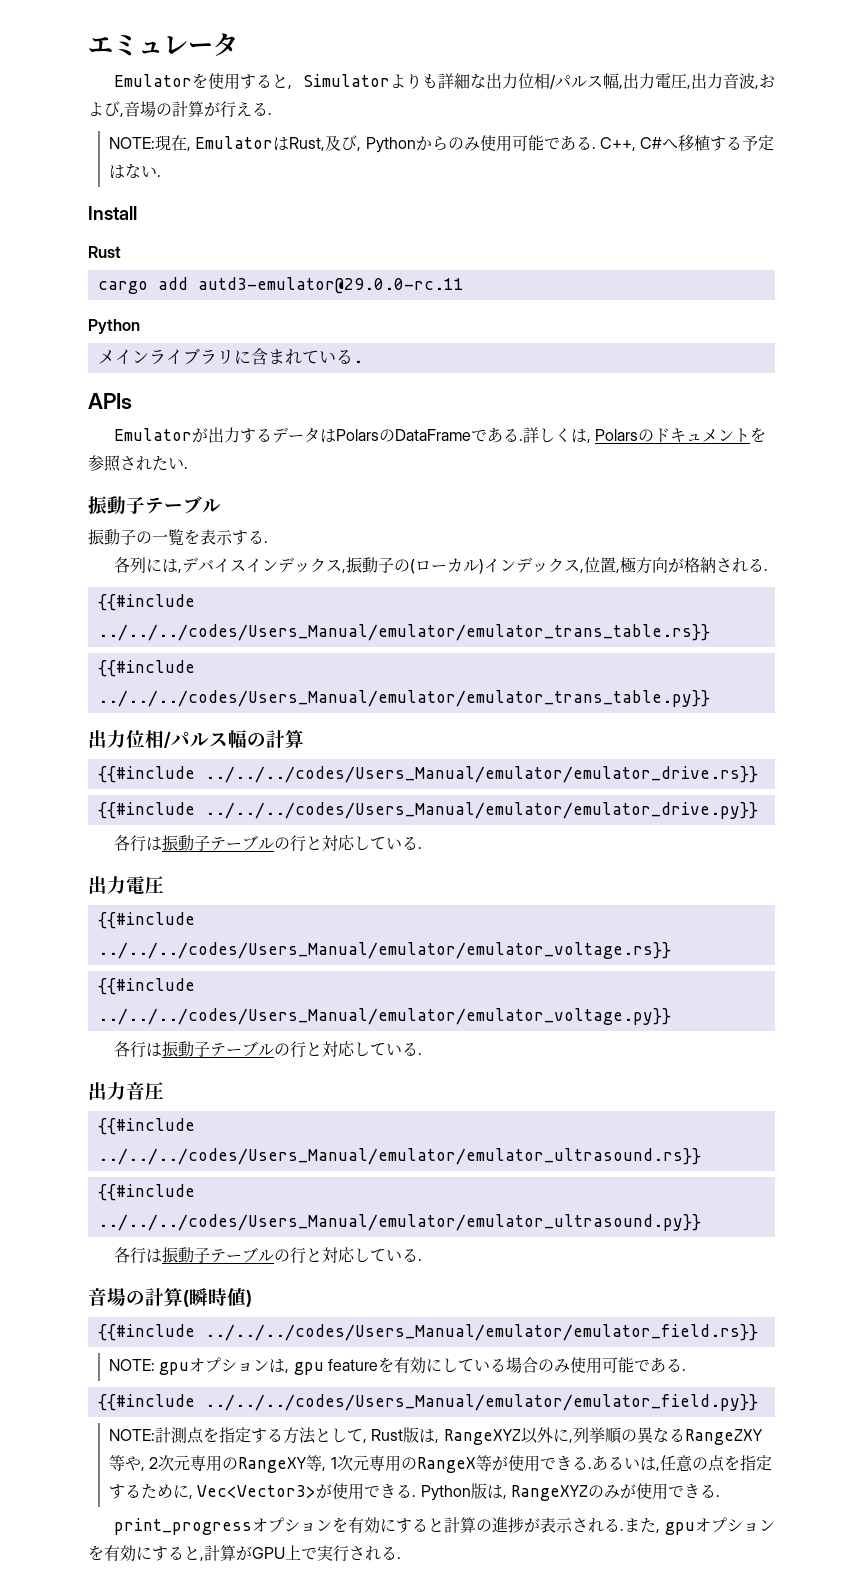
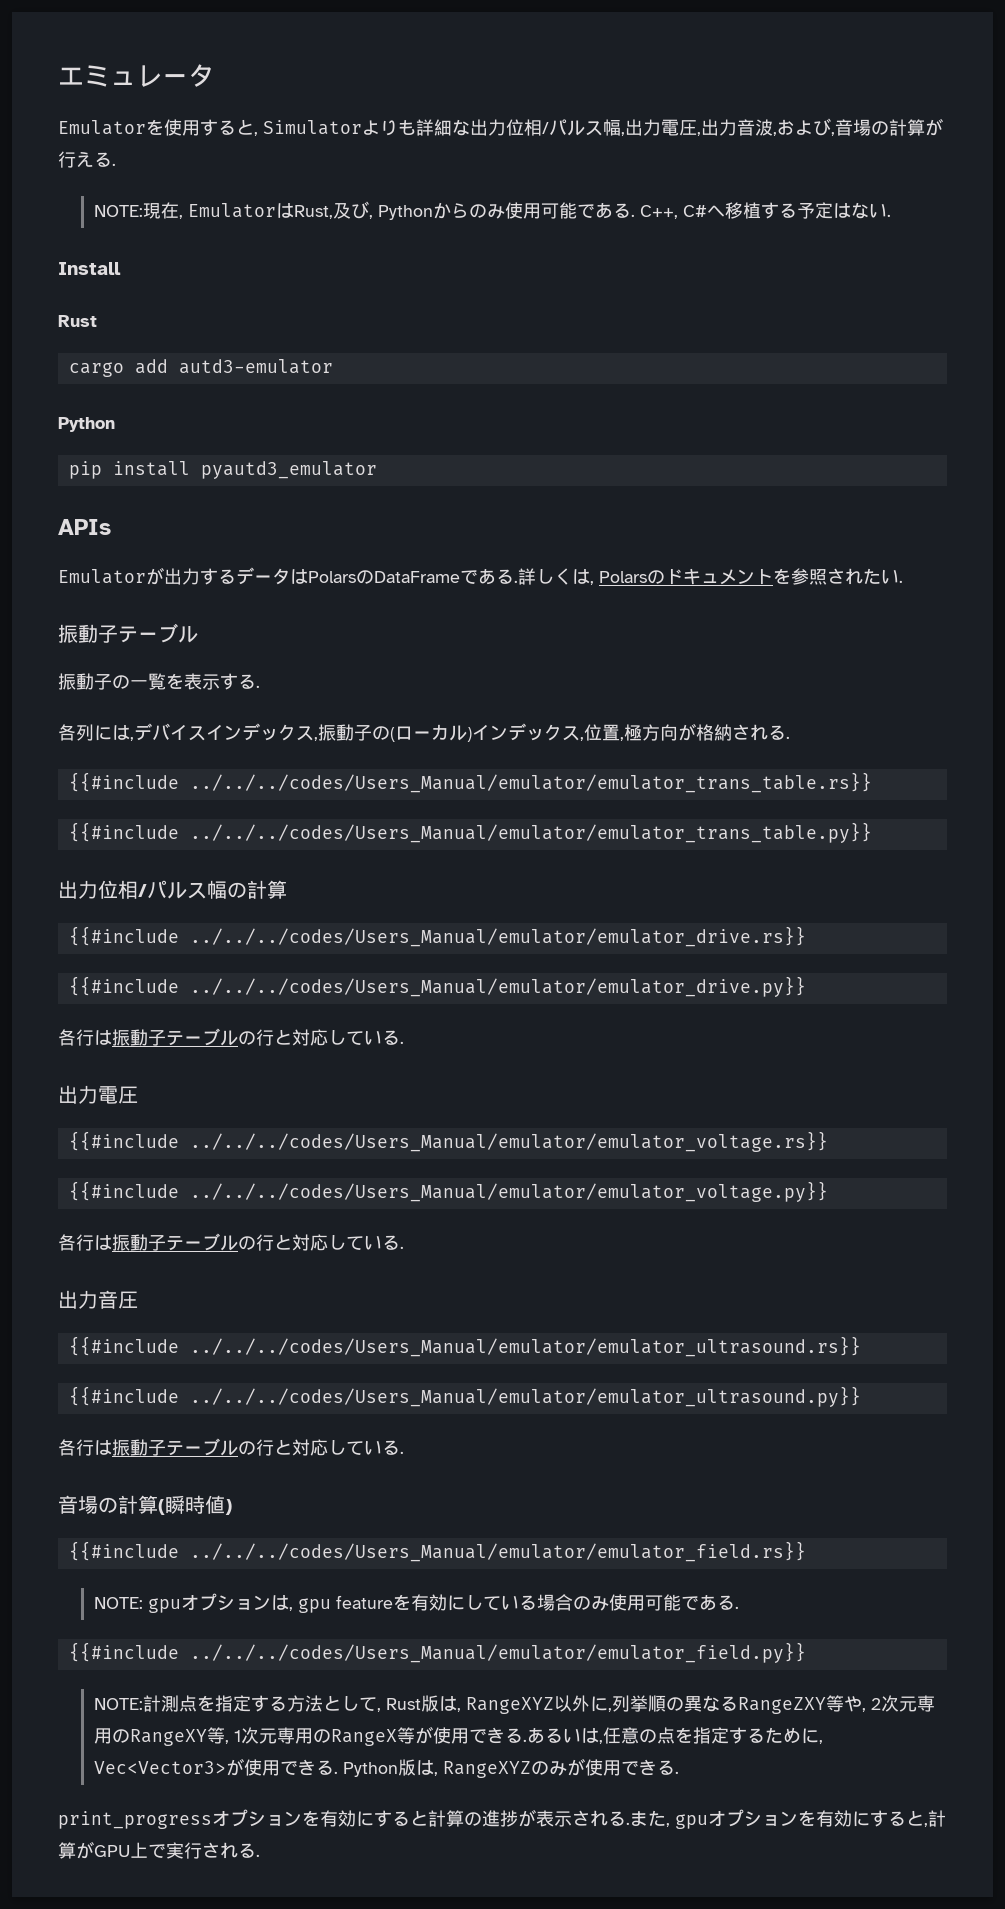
[197,277,464,294] autd3-emulator@29.0.0-rc.11 -> [178,359,333,374] autd3-emulator
[97,348,363,365] メインライブラリに含まれている. -> [68,461,377,479] pip install pyautd3_emulator

